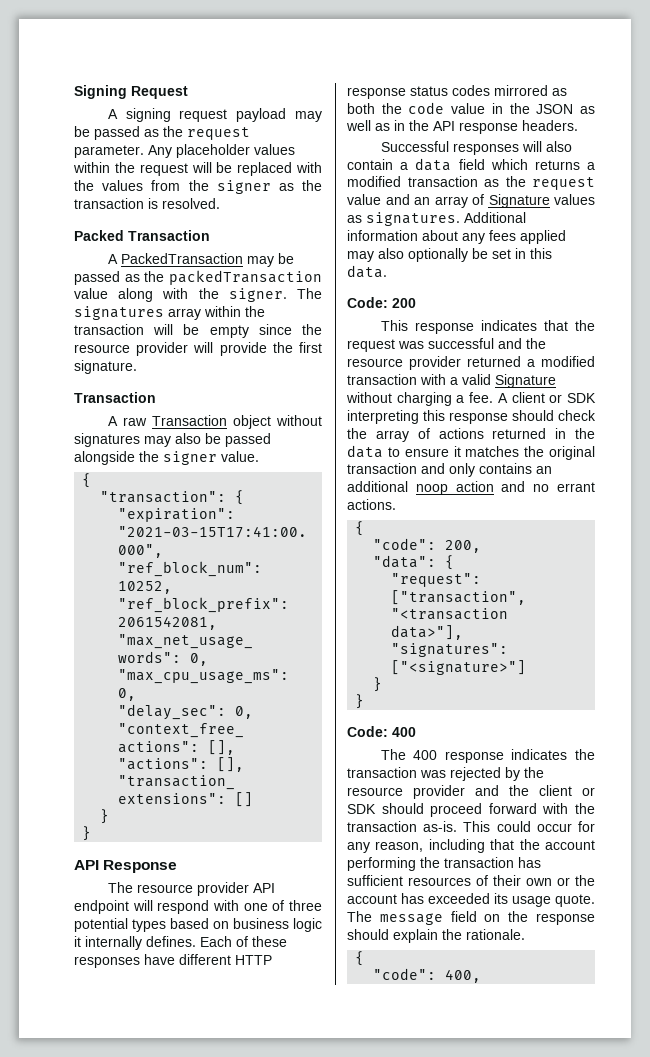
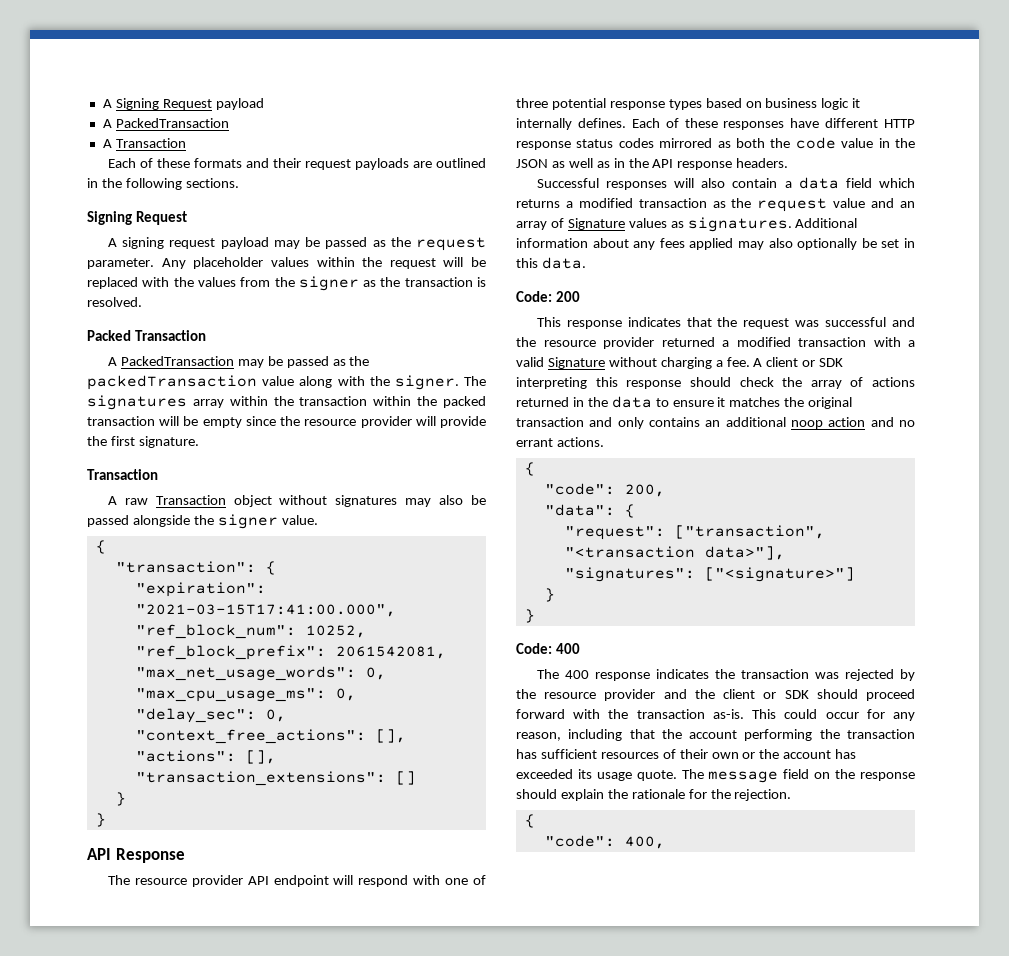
(74, 92) none -> [102,98,264,110] [102,118,229,128] [102,138,186,148] [107,158,486,170] [87,178,239,190] A Signing Request payload // A PackedTransaction // A Transaction // Each of these formats and their request payloads are outlined in the following sections. //
(144, 329) none -> [373,396,487,408] [87,416,155,426] within the packed transaction
(128, 925) none -> [609,101,665,110] response
[466,929,525,940] rationale. -> [631,789,792,801] rationale for the rejection.

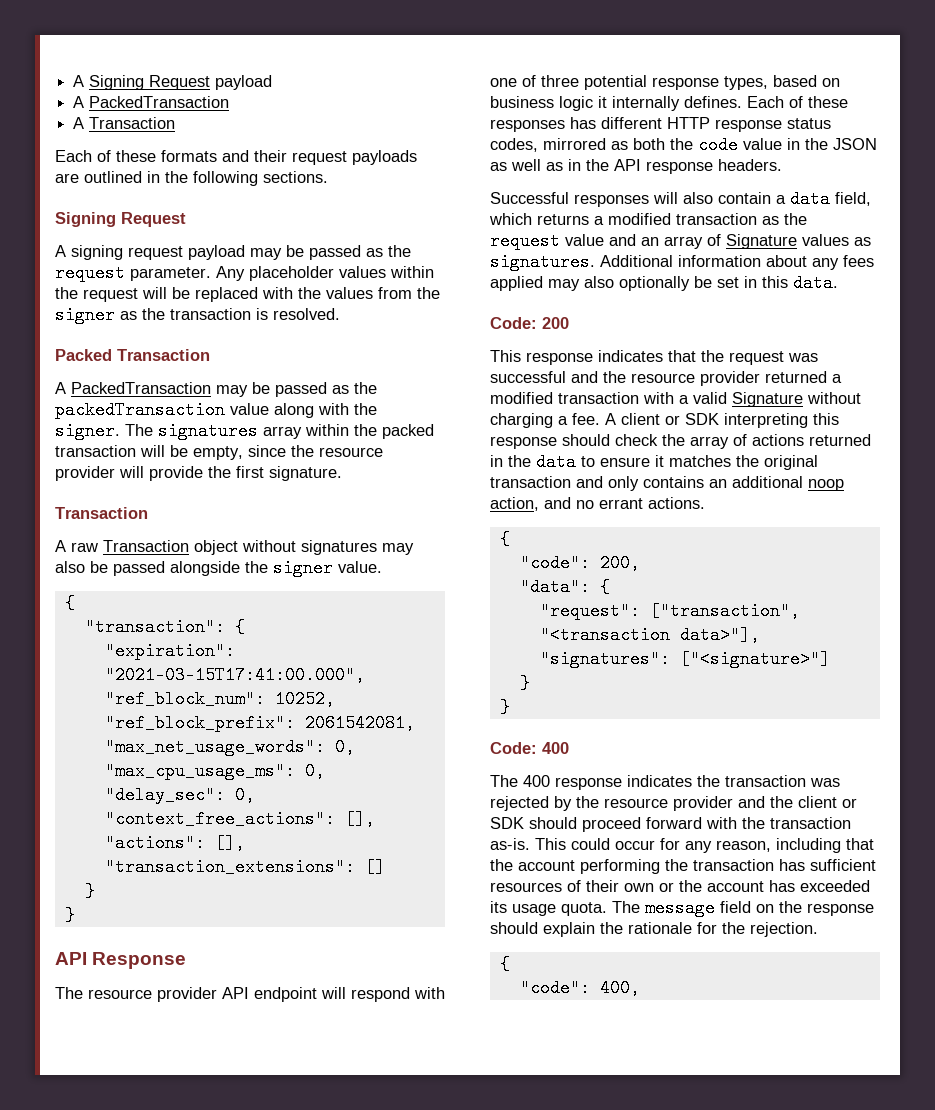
[299,396,438,406] transaction within the -> (377, 430) none
[202,417,242,428] empty -> [193,446,243,460] empty,
[668,99,702,110] types -> [724,76,768,90] types,
[790,118,820,128] have -> [570,117,596,129] has
[618,138,654,148] codes -> [490,138,538,152] codes,
[845,178,872,188] field -> [835,192,871,206] field,
[828,417,866,427] action -> [490,497,539,511] action,
[636,770,677,781] quote. -> [561,902,607,916] quota.

